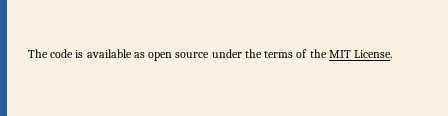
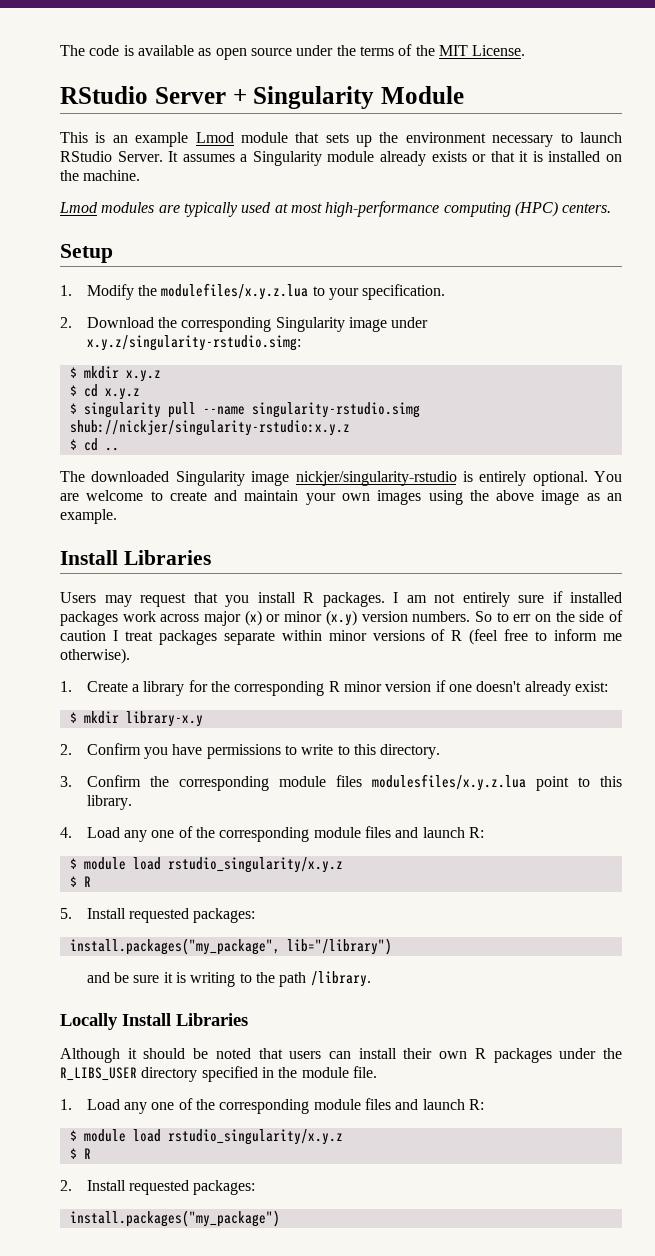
(393, 54) none -> [60,86,464,109] [60,132,622,147] [60,151,622,166] [60,170,141,181] [59,201,612,217] [60,244,113,263] [60,283,446,300] [60,317,429,332] [86,335,301,351] [69,366,161,382] [69,384,140,400] [69,402,420,418] [69,420,350,436] [69,438,119,451] [60,471,622,486] [60,490,622,505] [60,509,117,524] [60,550,211,565] [60,591,622,607] [60,610,623,626] [60,629,623,645] [60,648,130,664] [60,680,608,696] [69,711,203,727] [60,743,441,759] [60,774,623,791] [86,795,132,810] [60,826,484,842] [69,857,343,873] [69,876,91,887] [60,908,256,923] [69,938,392,955] [86,971,371,987] [60,1013,248,1030] [60,1048,623,1063] [60,1066,377,1082] [60,1098,484,1114] [69,1129,343,1145] [69,1148,91,1159] [60,1180,256,1195] [69,1210,280,1227] // RStudio Server + Singularity Module // This is an example Lmod module that sets up the environment necessary to launch RStudio Server. It assumes a Singularity module already exists or that it is installed on the machine. // Lmod modules are typically used at most high-performance computing (HPC) centers. // Setup // 1. Modify the modulefiles/x.y.z.lua to your specification. // 2. Download the corresponding Singularity image under x.y.z/singularity-rstudio.simg: // $ mkdir x.y.z // $ cd x.y.z // $ singularity pull --name singularity-rstudio.simg shub://nickjer/singularity-rstudio:x.y.z // $ cd .. // The downloaded Singularity image nickjer/singularity-rstudio is entirely optional. You are welcome to create and maintain your own images using the above image as an example. // Install Libraries // Users may request that you install R packages. I am not entirely sure if installed packages work across major (x) or minor (x.y) version numbers. So to err on the side of caution I treat packages separate within minor versions of R (feel free to inform me otherwise). // 1. Create a library for the corresponding R minor version if one doesn't already exist: // $ mkdir library-x.y // 2. Confirm you have permissions to write to this directory. // 3. Confirm the corresponding module files modulesfiles/x.y.z.lua point to this library. // 4. Load any one of the corresponding module files and launch R: // $ module load rstudio_singularity/x.y.z // $ R // 5. Install requested packages: // install.packages("my_package", lib="/library") // and be sure it is writing to the path /library. // Locally Install Libraries // Although it should be noted that users can install their own R packages under the R_LIBS_USER directory specified in the module file. // 1. Load any one of the corresponding module files and launch R: // $ module load rstudio_singularity/x.y.z // $ R // 2. Install requested packages: // install.packages("my_package")

